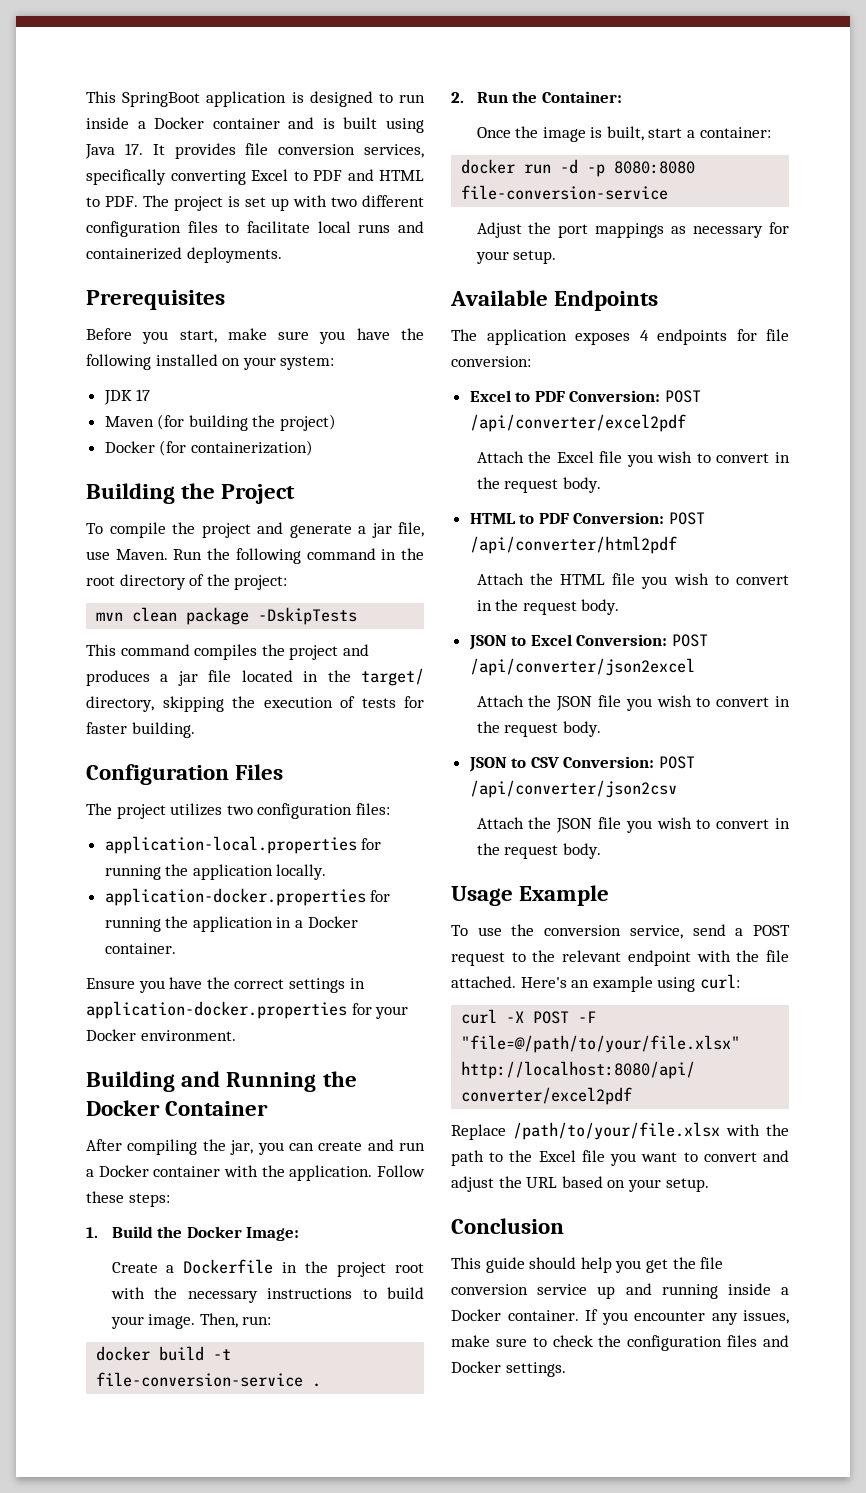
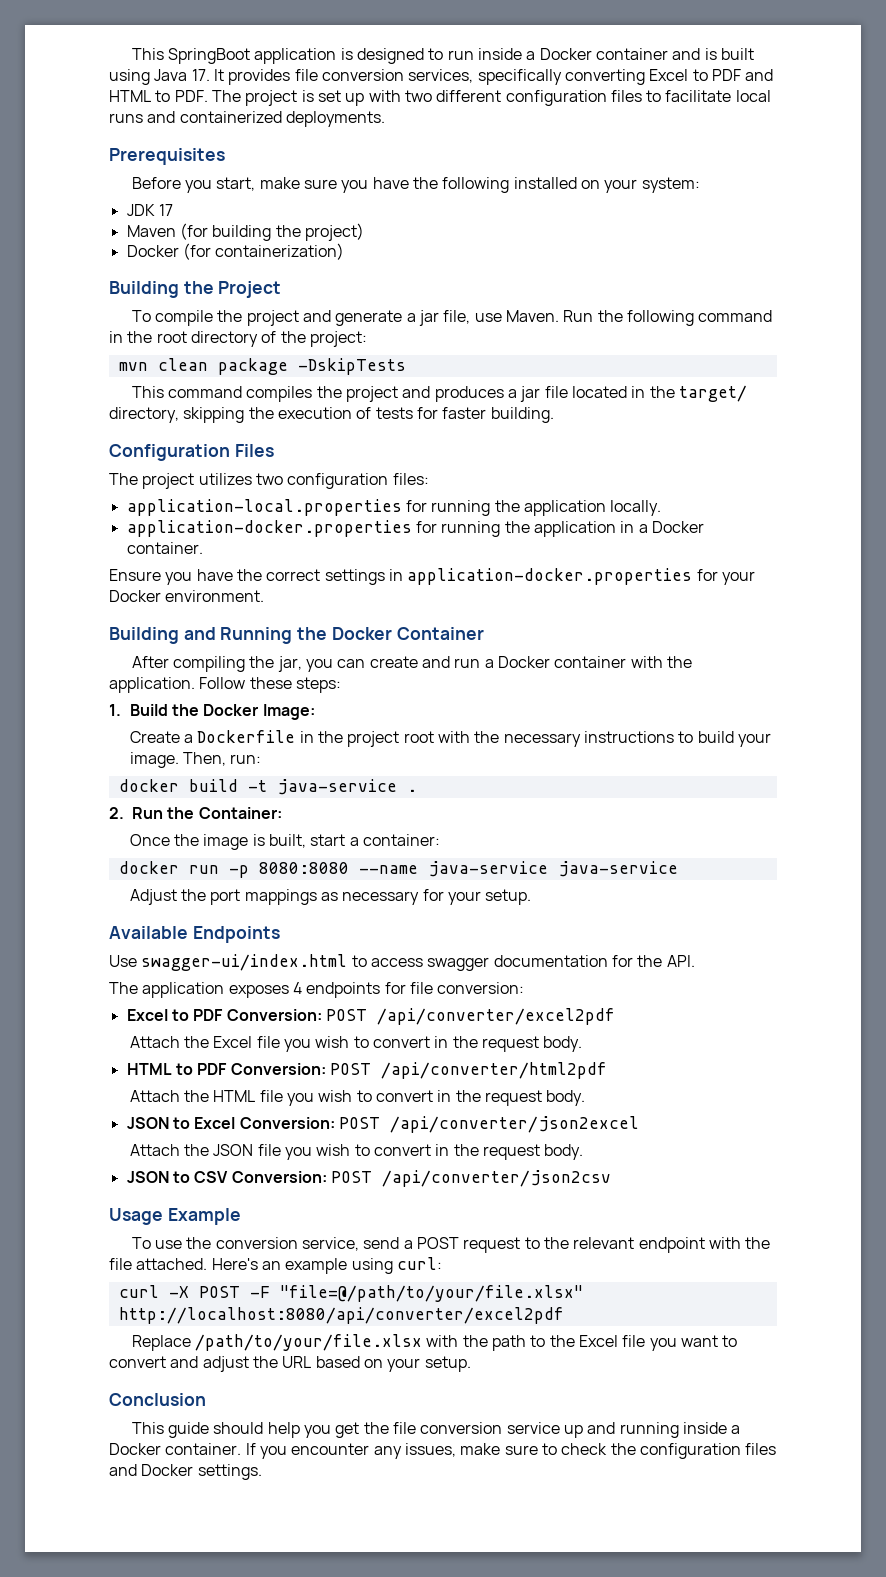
[96,1372,304,1387] file-conversion-service -> [276,779,397,795] java-service
[560,159,579,174] -d -> (219, 869) none
[461,185,669,200] file-conversion-service -> [358,861,678,877] --name java-service java-service
(659, 300) none -> [109,954,695,971] // Use swagger-ui/index.html to access swagger documentation for the API.
[476,817,790,833] [476,843,601,859] // Attach the JSON file you wish to convert in the request body. -> (611, 1178) none

